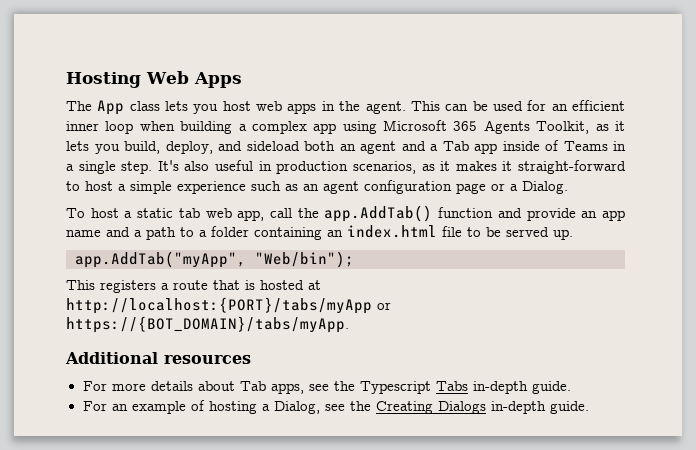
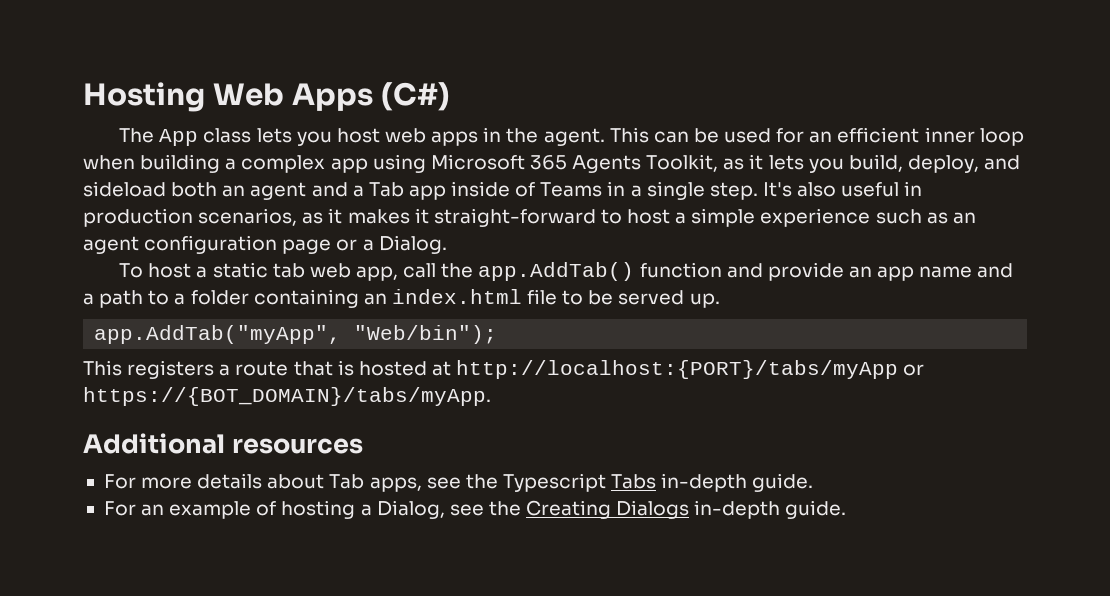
(242, 80) none -> [380,82,450,111] (C#)

